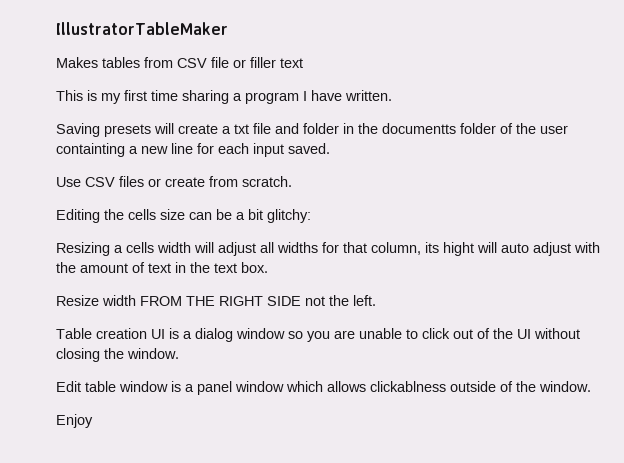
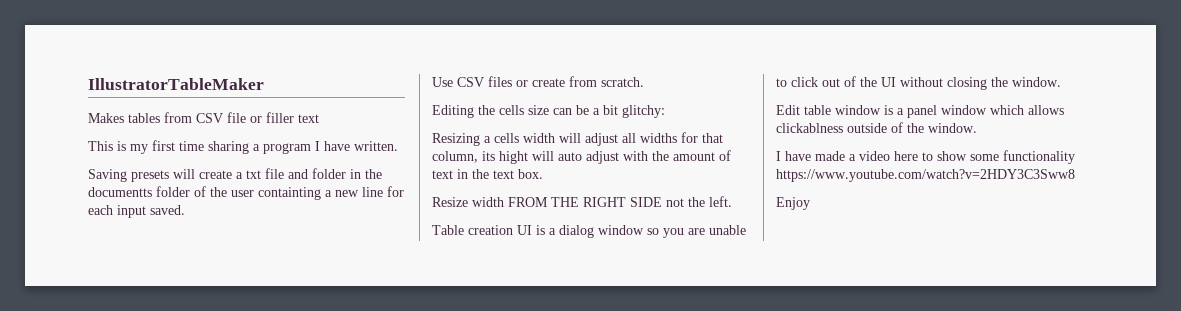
(591, 386) none -> [776,150,1075,164] [776,169,1075,182] // I have made a video here to show some functionality https://www.youtube.com/watch?v=2HDY3C3Sww8

